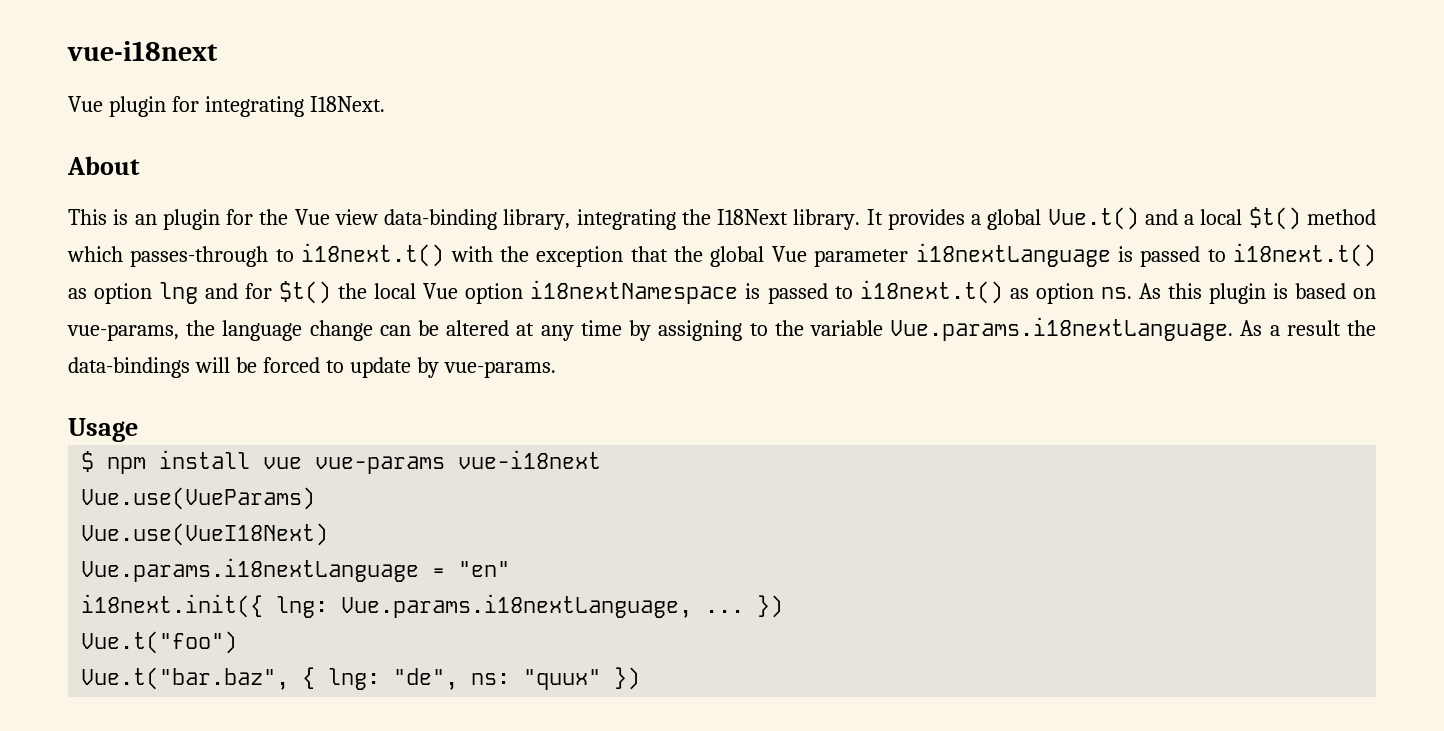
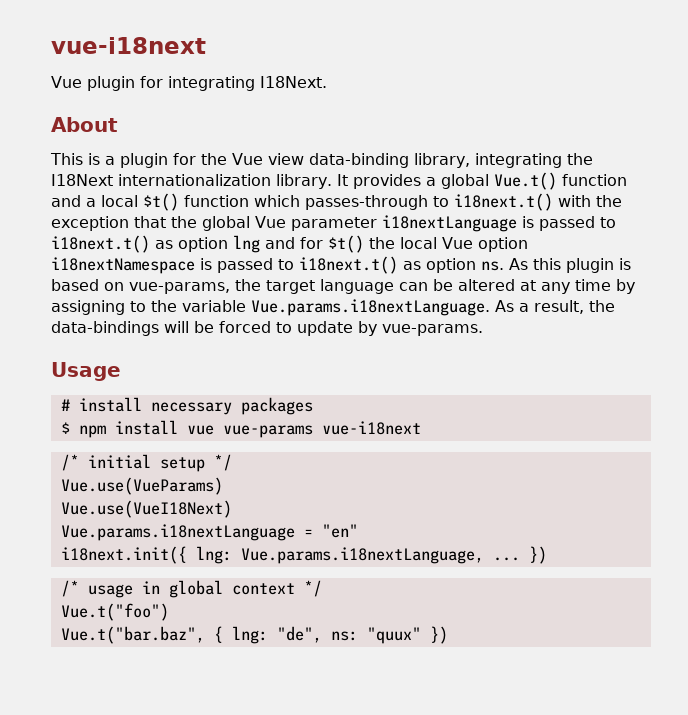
[134,214,157,225] an -> [105,156,115,165] a
(789, 217) none -> [118,174,271,186] internationalization
(1139, 218) none -> [561,174,627,186] function
[1307,209,1377,225] method -> [184,195,249,207] function
[222,320,373,341] language change -> [266,279,394,294] target language
[1286,320,1341,336] result -> [534,300,584,314] result,
(138, 430) none -> [60,397,313,415] // # install necessary packages
(602, 459) none -> [60,454,232,472] // /* initial setup */
(784, 606) none -> [60,580,322,598] // /* usage in global context */

